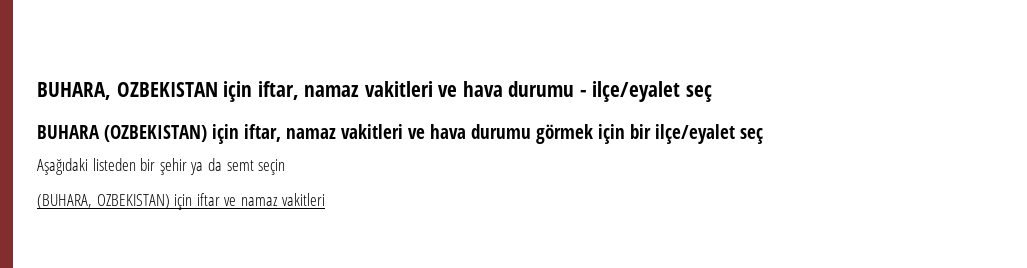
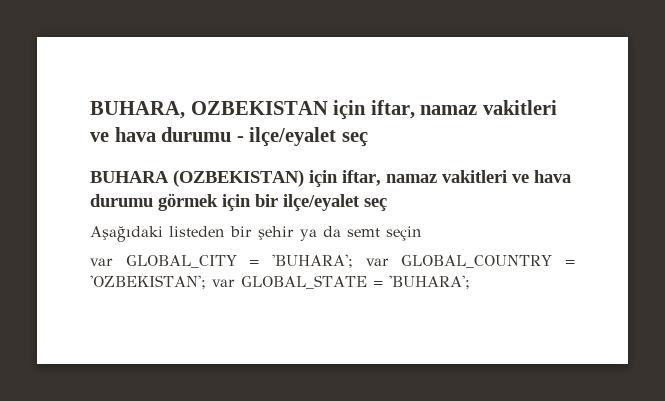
[37,193,325,210] (BUHARA, OZBEKISTAN) için iftar ve namaz vakitleri -> [90,254,575,268] [90,275,470,289] var GLOBAL_CITY = 'BUHARA'; var GLOBAL_COUNTRY = 'OZBEKISTAN'; var GLOBAL_STATE = 'BUHARA';

